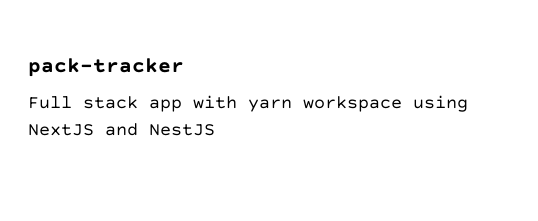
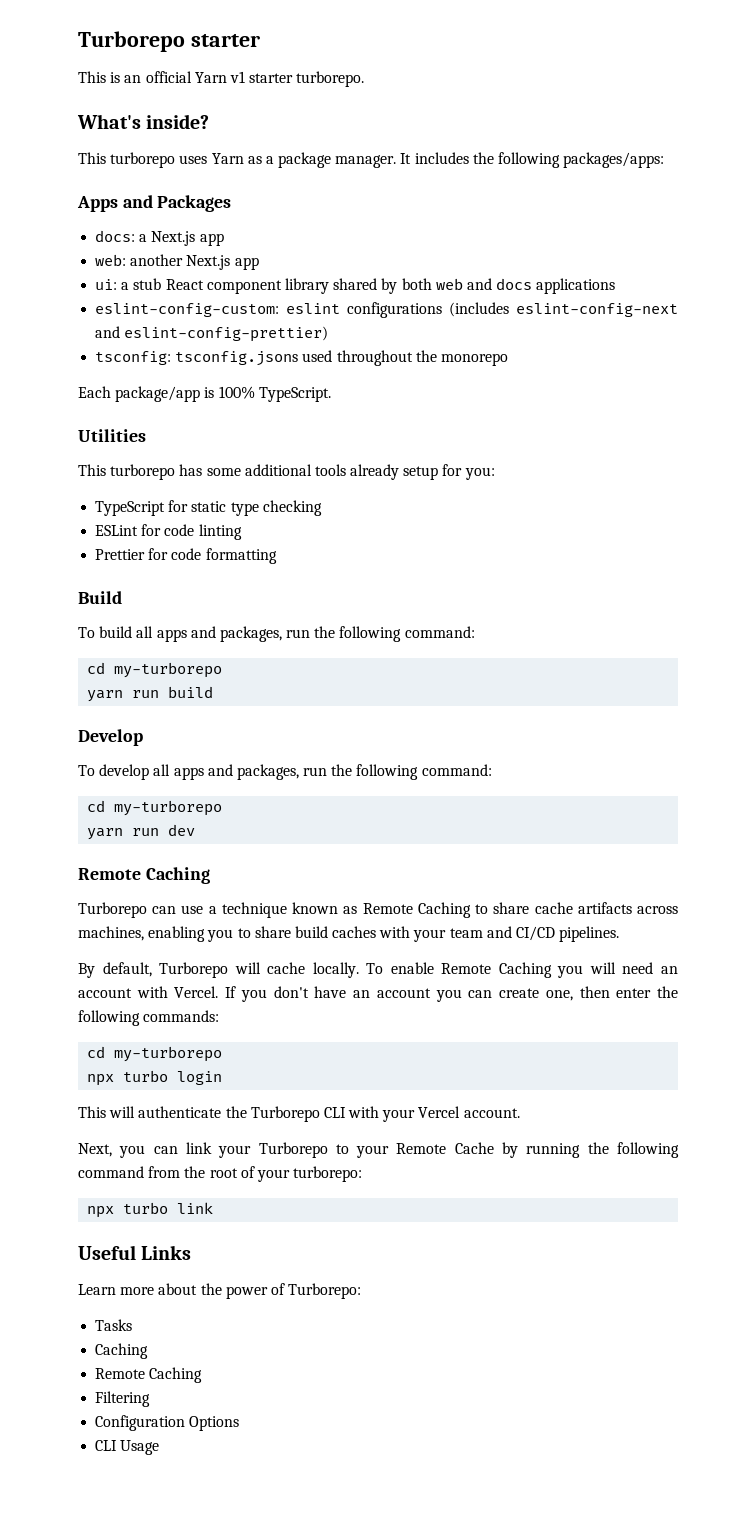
[28,58,184,77] [28,95,468,112] [28,123,215,136] pack-tracker // Full stack app with yarn workspace using NextJS and NestJS -> [78,31,260,52] [78,71,365,87] [77,114,210,129] [78,152,665,168] [77,195,232,212] [95,230,224,246] [95,254,259,270] [95,278,616,294] [95,302,678,318] [95,326,329,342] [95,350,508,366] [78,386,331,402] [78,429,146,442] [78,464,495,480] [95,500,322,516] [95,524,242,540] [95,548,277,564] [78,591,122,604] [78,626,475,642] [87,662,223,678] [87,686,214,702] [78,729,143,746] [78,764,492,780] [87,800,223,816] [87,824,196,840] [78,867,210,884] [78,902,678,918] [78,926,620,942] [78,962,679,978] [78,986,679,1002] [78,1010,220,1026] [87,1046,223,1062] [87,1070,223,1086] [78,1106,520,1122] [78,1142,680,1158] [78,1166,363,1182] [87,1202,214,1218] [78,1245,192,1260] [78,1283,362,1299] [95,1319,133,1331] [95,1343,149,1359] [95,1367,203,1383] [95,1391,151,1407] [95,1415,240,1431] [95,1440,160,1455] Turborepo starter // This is an official Yarn v1 starter turborepo. // What's inside? // This turborepo uses Yarn as a package manager. It includes the following packages/apps: // Apps and Packages // docs: a Next.js app // web: another Next.js app // ui: a stub React component library shared by both web and docs applications // eslint-config-custom: eslint configurations (includes eslint-config-next and eslint-config-prettier) // tsconfig: tsconfig.jsons used throughout the monorepo // Each package/app is 100% TypeScript. // Utilities // This turborepo has some additional tools already setup for you: // TypeScript for static type checking // ESLint for code linting // Prettier for code formatting // Build // To build all apps and packages, run the following command: // cd my-turborepo // yarn run build // Develop // To develop all apps and packages, run the following command: // cd my-turborepo // yarn run dev // Remote Caching // Turborepo can use a technique known as Remote Caching to share cache artifacts across machines, enabling you to share build caches with your team and CI/CD pipelines. // By default, Turborepo will cache locally. To enable Remote Caching you will need an account with Vercel. If you don't have an account you can create one, then enter the following commands: // cd my-turborepo // npx turbo login // This will authenticate the Turborepo CLI with your Vercel account. // Next, you can link your Turborepo to your Remote Cache by running the following command from the root of your turborepo: // npx turbo link // Useful Links // Learn more about the power of Turborepo: // Tasks // Caching // Remote Caching // Filtering // Configuration Options // CLI Usage

